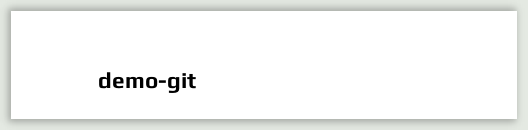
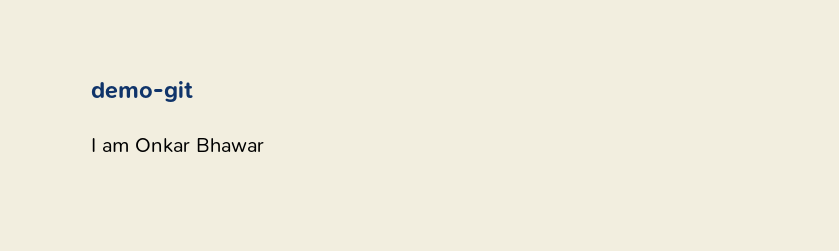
(196, 82) none -> [91,138,264,153] // I am Onkar Bhawar

